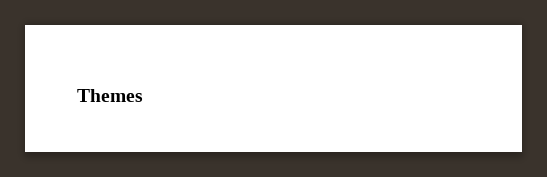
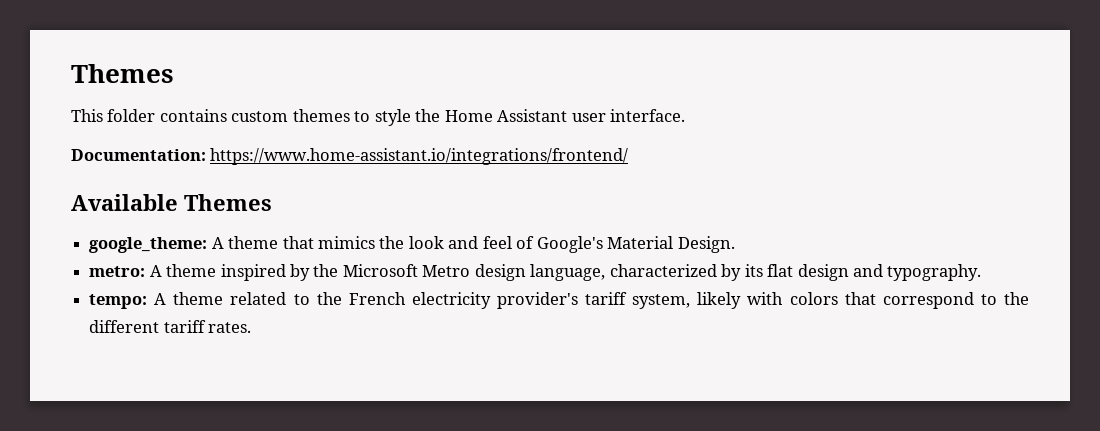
[77,89,143,102] Themes -> [71,64,174,83] [71,109,686,126] [71,148,629,165] [71,194,272,211] [89,236,735,253] [89,264,982,281] [89,292,1030,309] [89,320,252,333] Themes // This folder contains custom themes to style the Home Assistant user interface. // Documentation: https://www.home-assistant.io/integrations/frontend/ // Available Themes // google_theme: A theme that mimics the look and feel of Google's Material Design. // metro: A theme inspired by the Microsoft Metro design language, characterized by its flat design and typography. // tempo: A theme related to the French electricity provider's tariff system, likely with colors that correspond to the different tariff rates.

